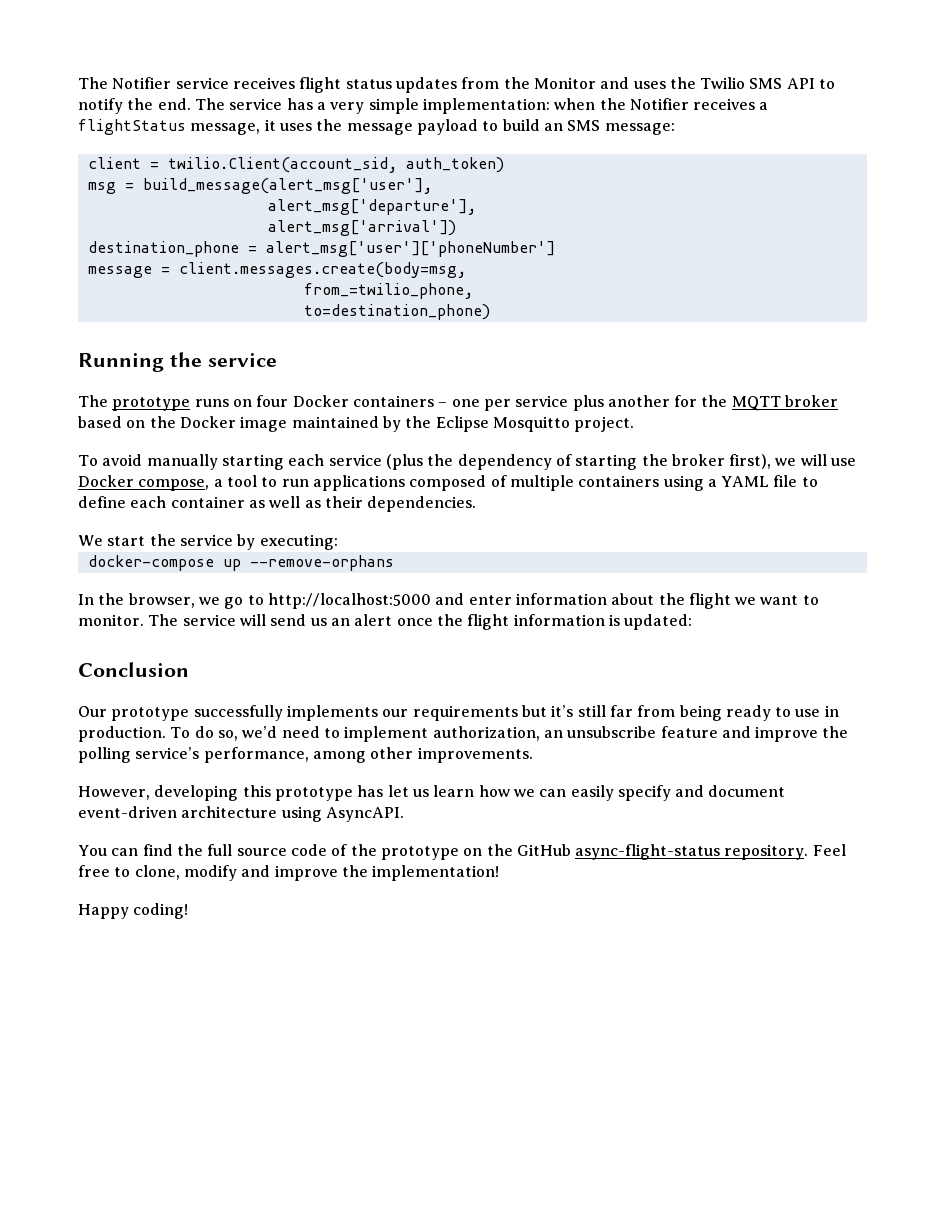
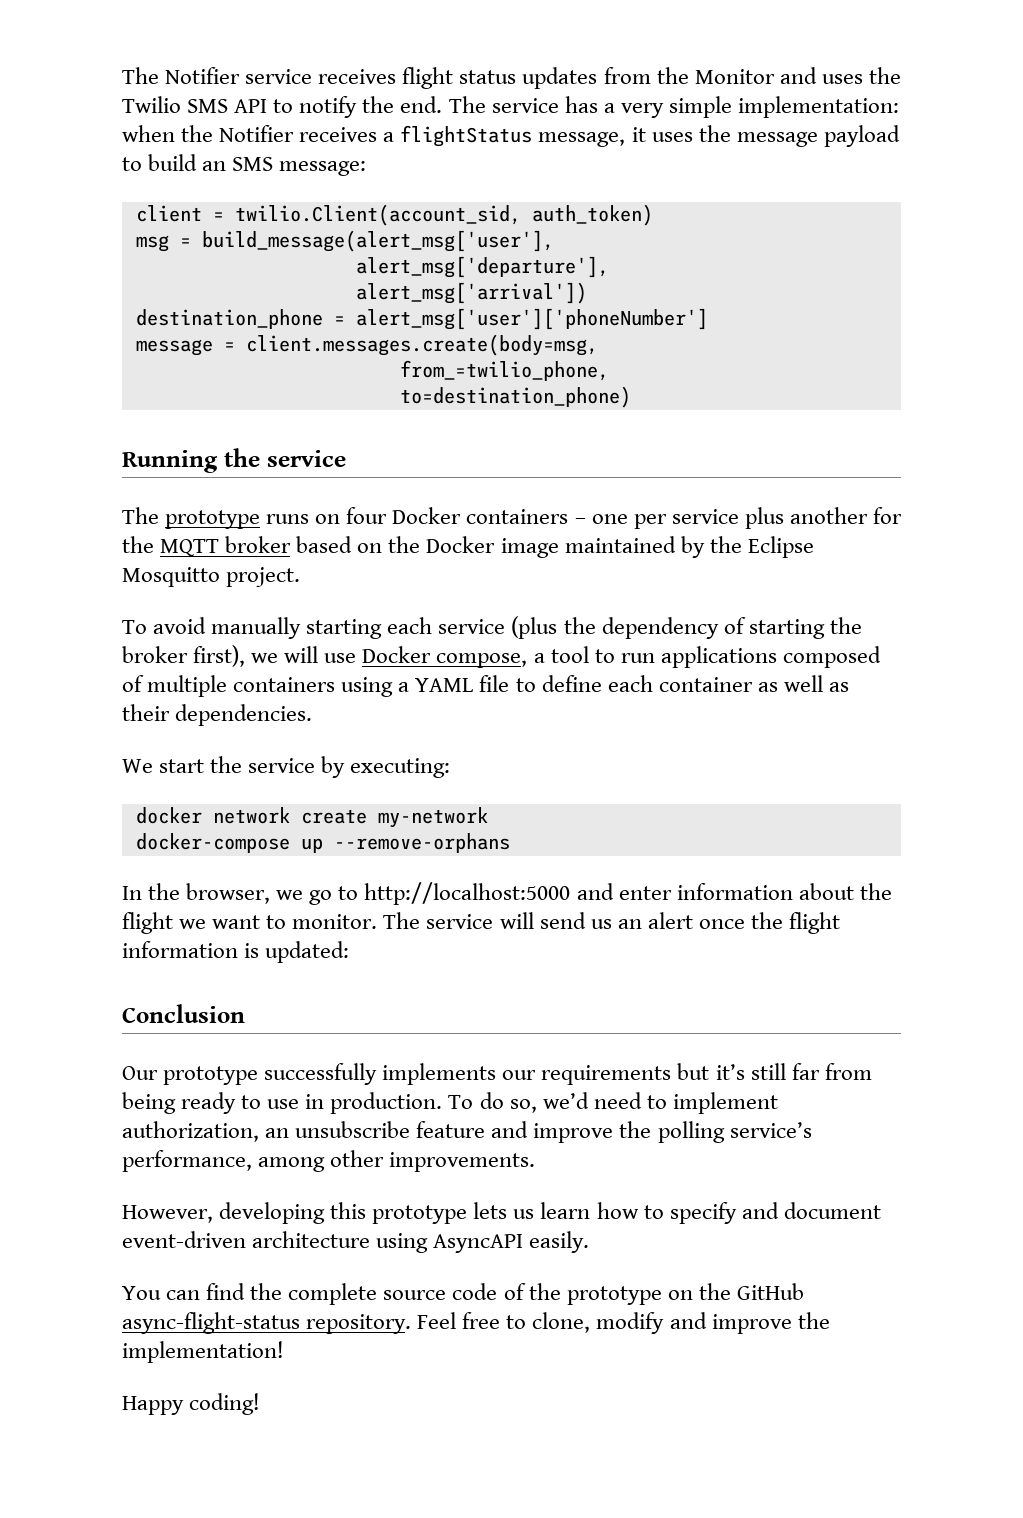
(338, 542) none -> [135,807,488,828] // docker network create my-network
[357,785,409,797] has let -> [473,1202,508,1219] lets
[513,785,614,801] we can easily -> [643,1205,664,1219] to
[325,807,404,822] AsyncAPI. -> [433,1231,590,1253] AsyncAPI easily.
[207,844,233,856] full -> [288,1283,378,1305] complete

